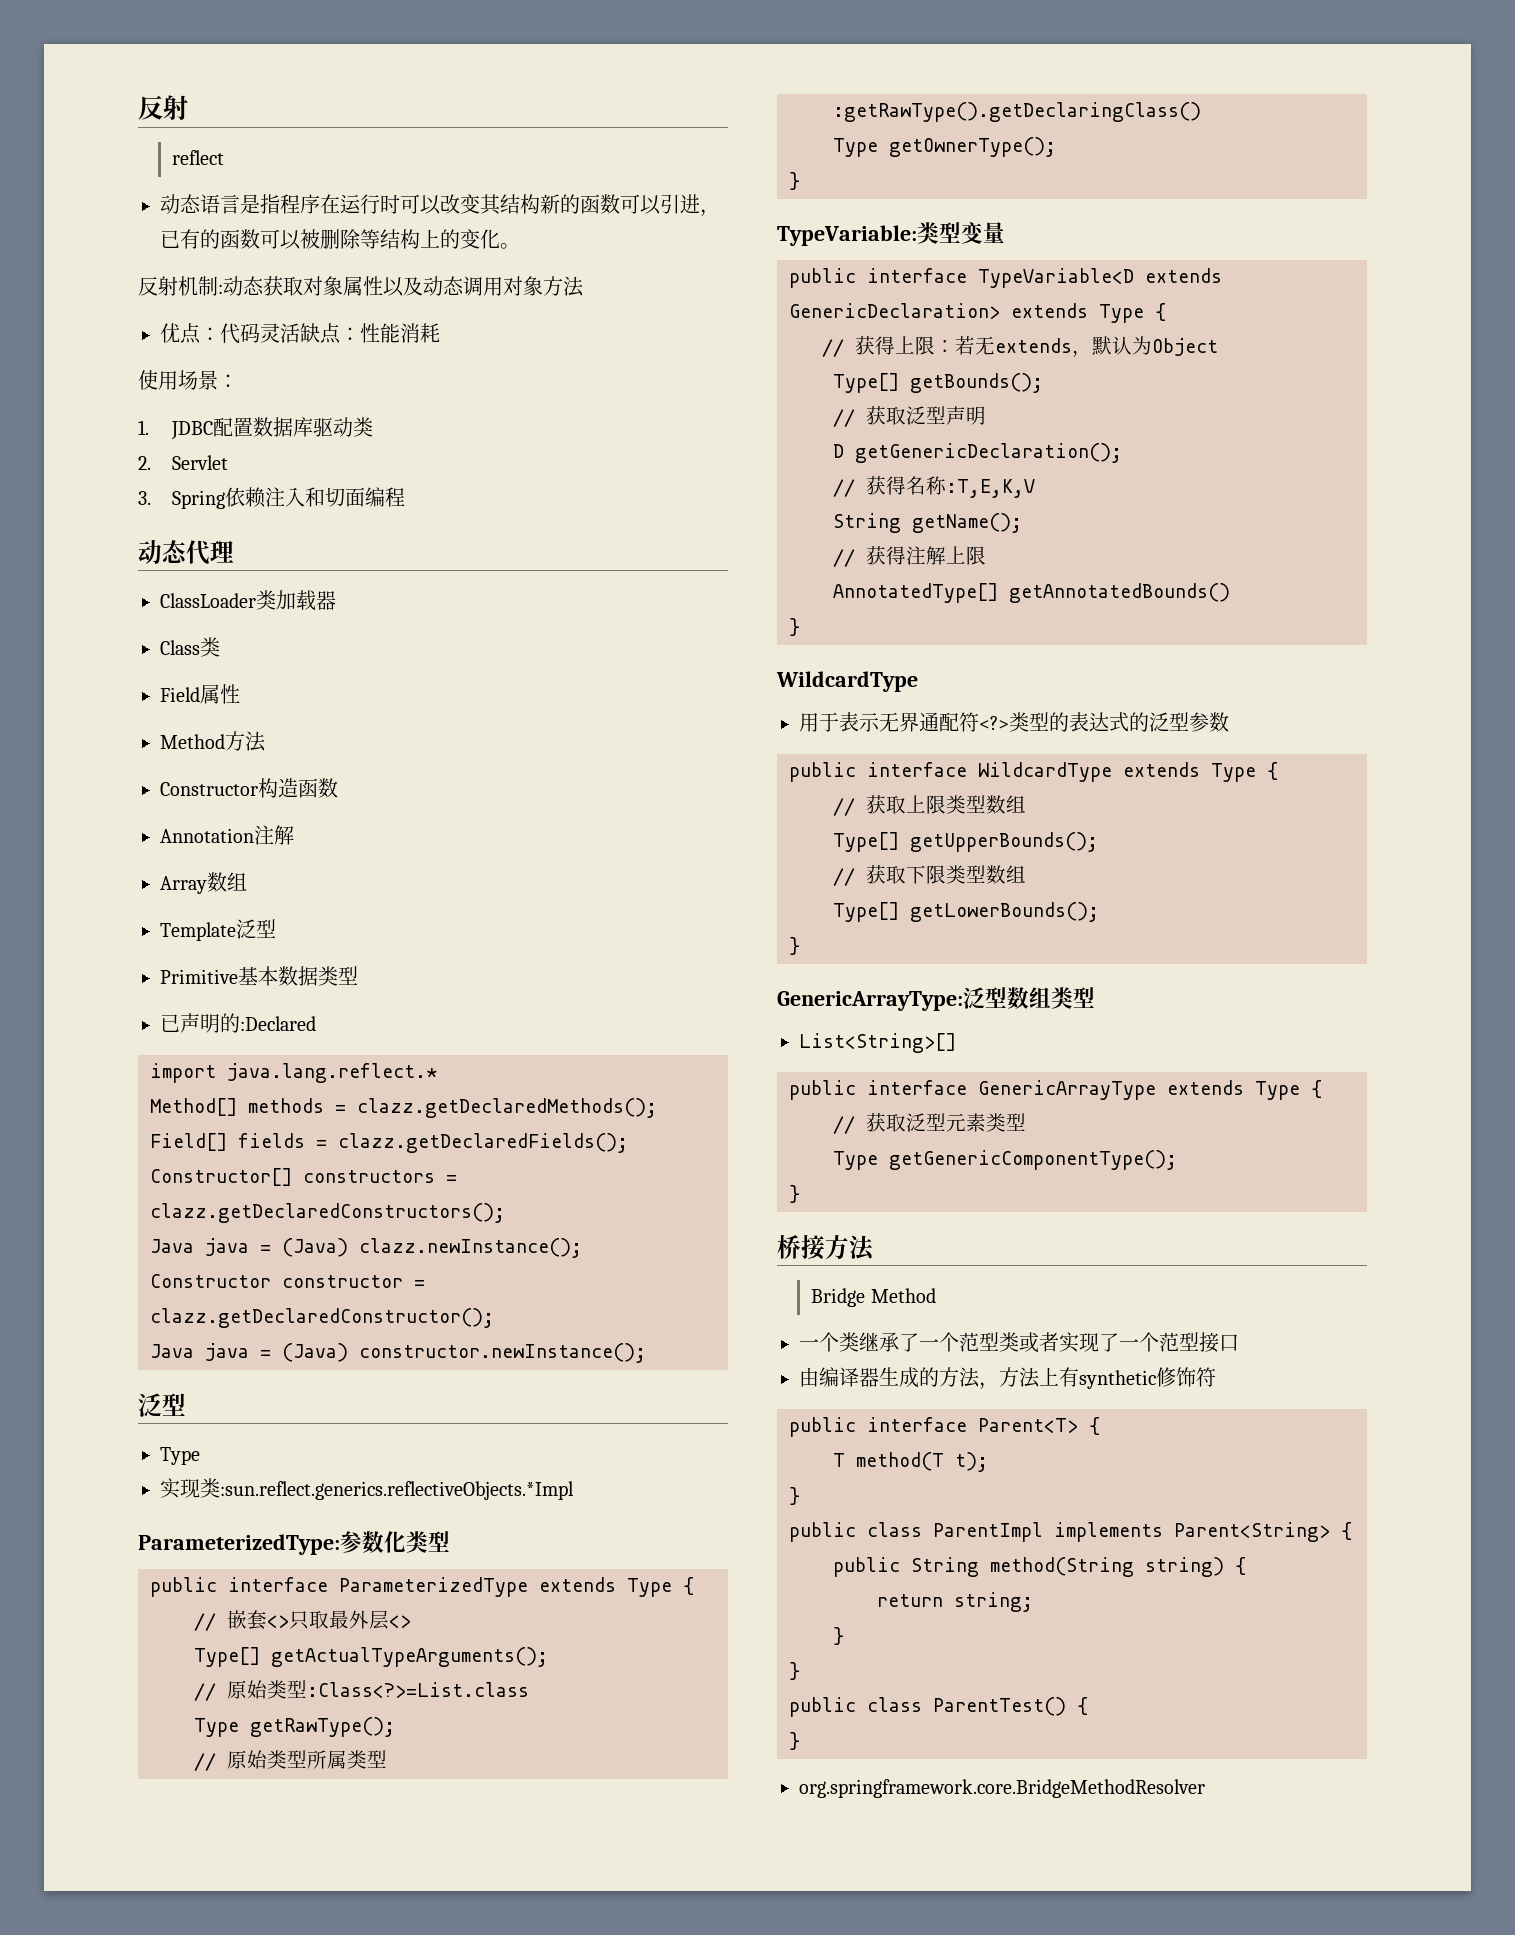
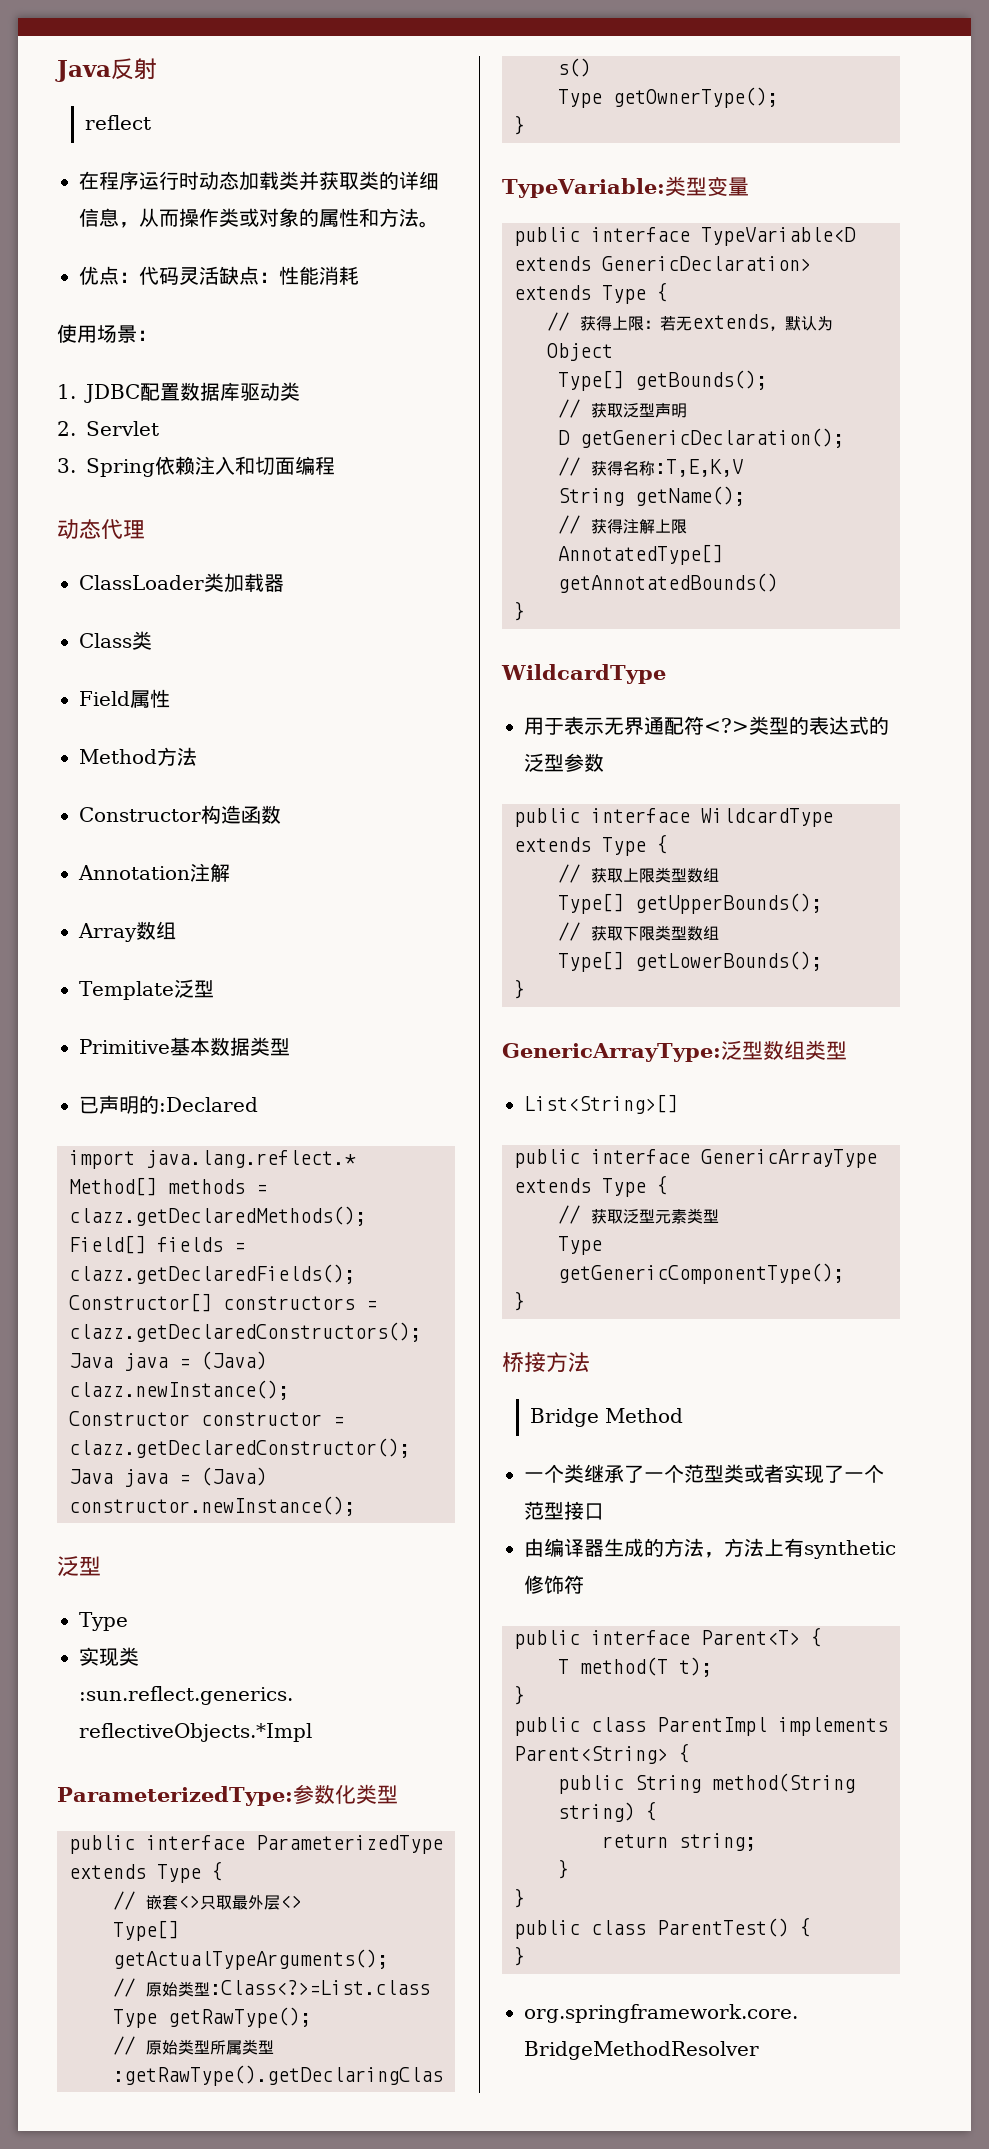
(138, 107) none -> [55,60,111,82] Java
[160,194,720,217] [160,229,520,250] [138,276,584,297] 动态语言是指程序在运行时可以改变其结构新的函数可以引进，已有的函数可以被删除等结构上的变化。 // 反射机制:动态获取对象属性以及动态调用对象方法 -> [79,171,439,191] [79,208,439,228] 在程序运行时动态加载类并获取类的详细信息，从而操作类或对象的属性和方法。

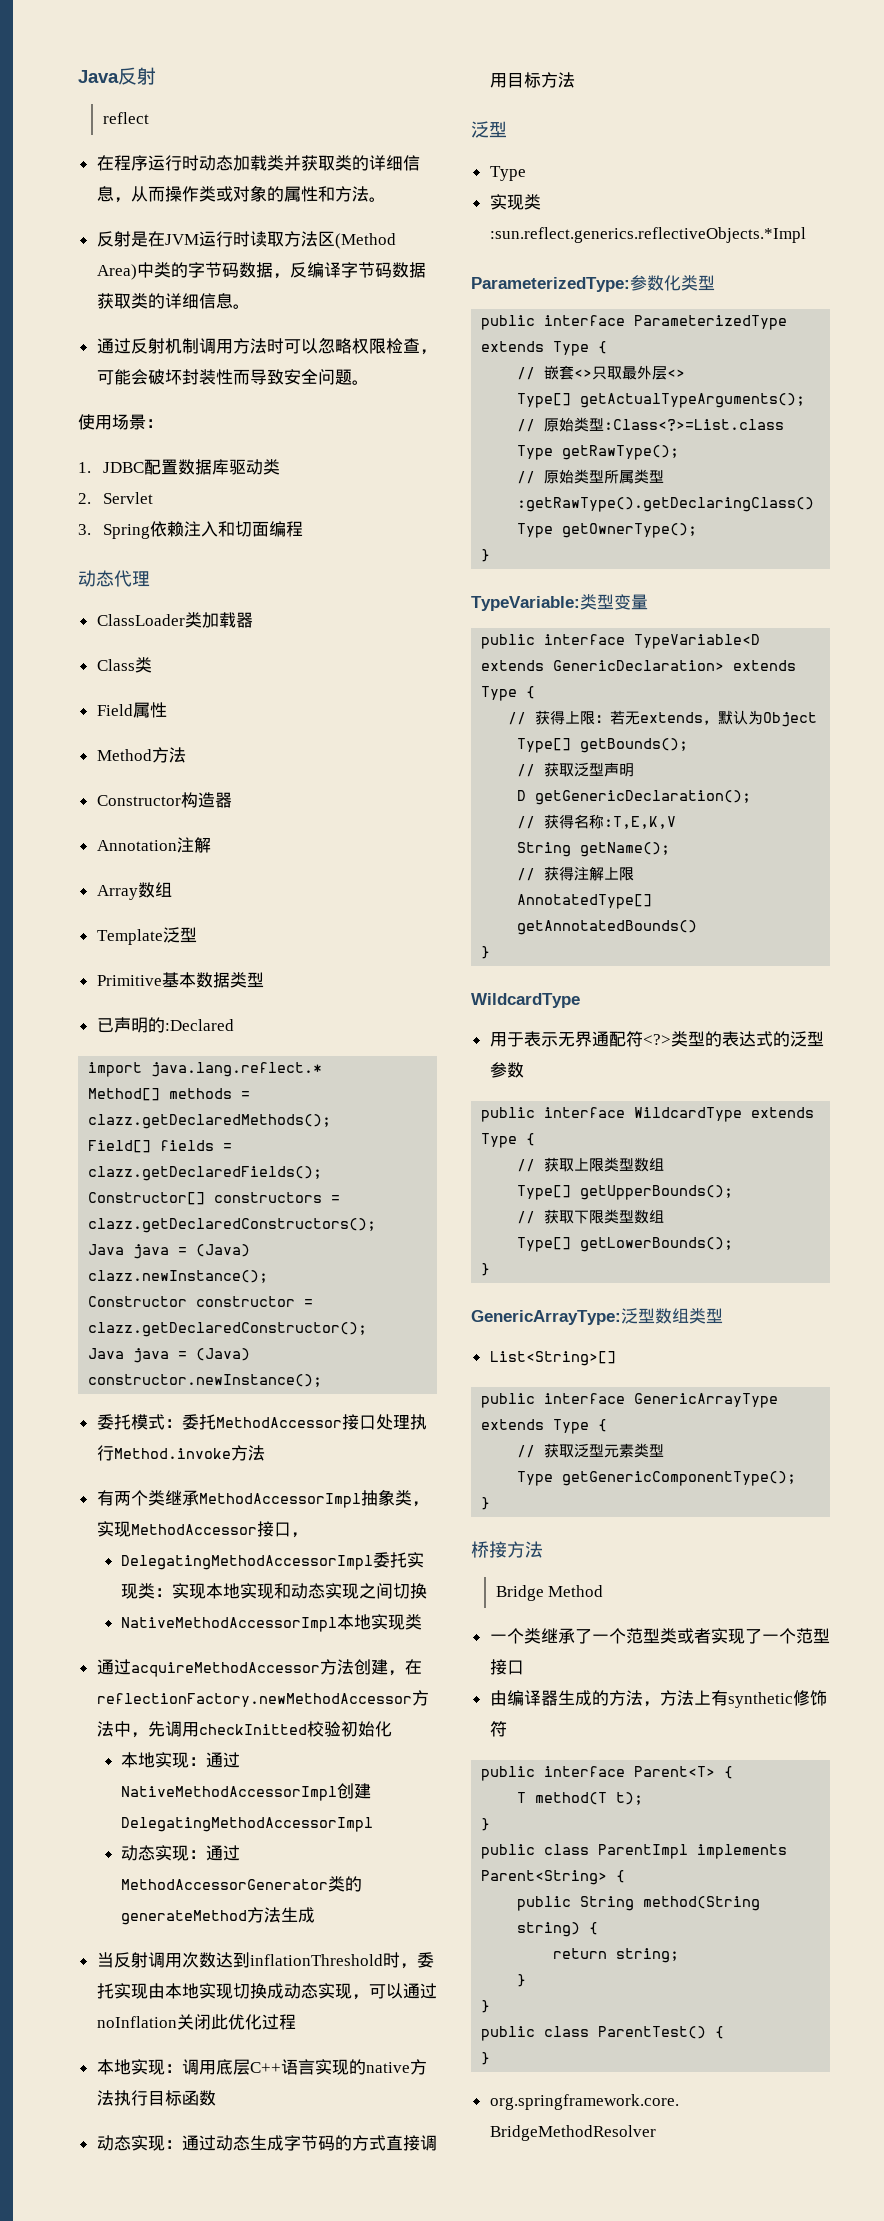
[79,266,359,285] 优点：代码灵活缺点：性能消耗 -> [96,231,396,249] [96,262,426,280] [96,293,250,309] [96,337,437,355] [96,369,369,385] 反射是在JVM运行时读取方法区(Method Area)中类的字节码数据，反编译字节码数据获取类的详细信息。 // 通过反射机制调用方法时可以忽略权限检查，可能会破坏封装性而导致安全问题。
[241,805,281,824] 函数 -> [214,792,232,808] 器
(355, 1506) none -> [96,1414,427,1430] [96,1445,265,1461] [96,1489,429,1508] [96,1521,308,1538] [121,1552,425,1570] [121,1583,428,1599] [121,1614,423,1632] [96,1659,422,1677] [96,1690,429,1707] [96,1721,392,1738] [121,1752,241,1768] [121,1783,372,1801] [121,1817,374,1832] [121,1845,241,1861] [121,1876,363,1892] [121,1907,316,1925] [96,1952,434,1969] [96,1983,437,2000] [96,2014,296,2030] [96,2059,427,2075] [96,2090,216,2106] [96,2135,437,2151] [489,72,575,88] // 委托模式：委托MethodAccessor接口处理执行Method.invoke方法 // 有两个类继承MethodAccessorImpl抽象类，实现MethodAccessor接口， // DelegatingMethodAccessorImpl委托实现类：实现本地实现和动态实现之间切换 // NativeMethodAccessorImpl本地实现类 // 通过acquireMethodAccessor方法创建，在reflectionFactory.newMethodAccessor方法中，先调用checkInitted校验初始化 // 本地实现：通过NativeMethodAccessorImpl创建DelegatingMethodAccessorImpl // 动态实现：通过MethodAccessorGenerator类的generateMethod方法生成 // 当反射调用次数达到inflationThreshold时，委托实现由本地实现切换成动态实现，可以通过noInflation关闭此优化过程 // 本地实现：调用底层C++语言实现的native方法执行目标函数 // 动态实现：通过动态生成字节码的方式直接调用目标方法

